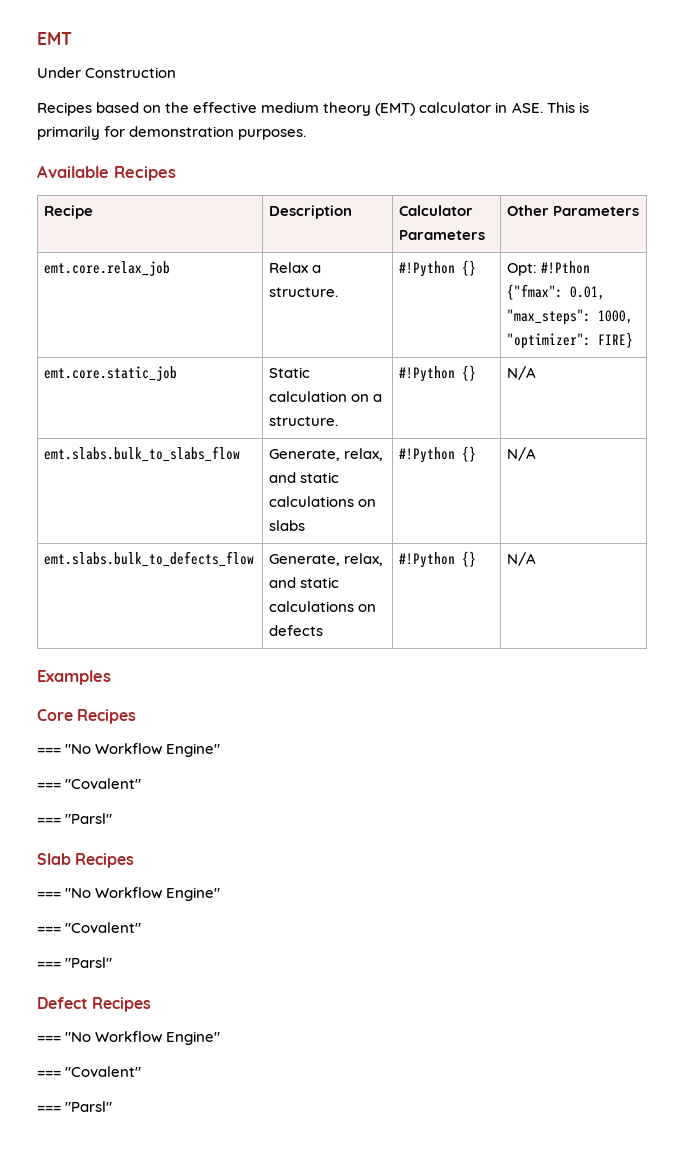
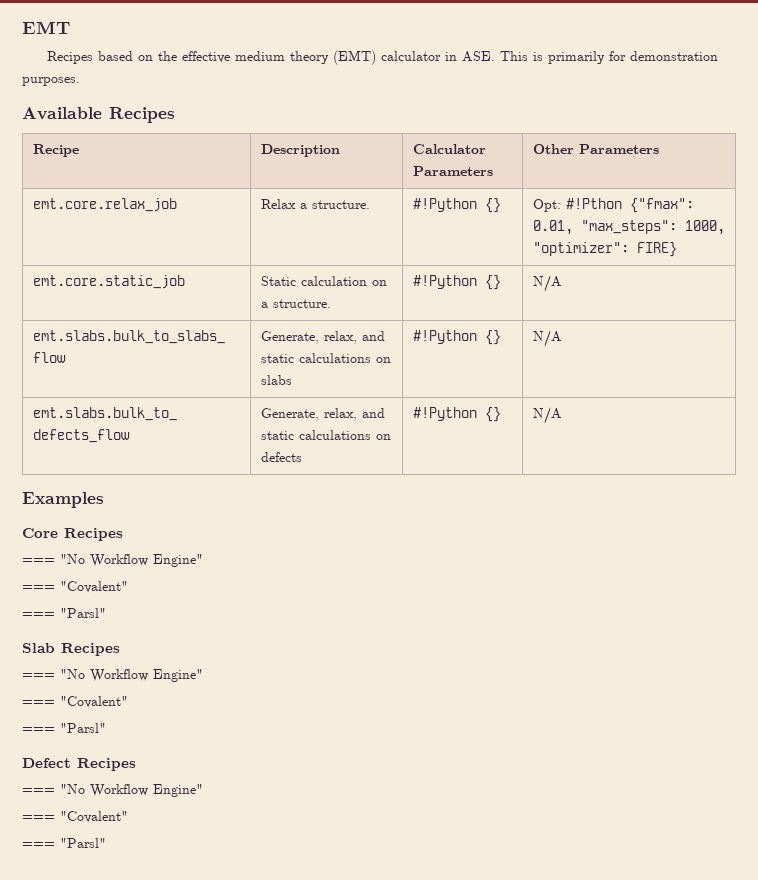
[37,67,177,78] // Under Construction -> (70, 27) none

